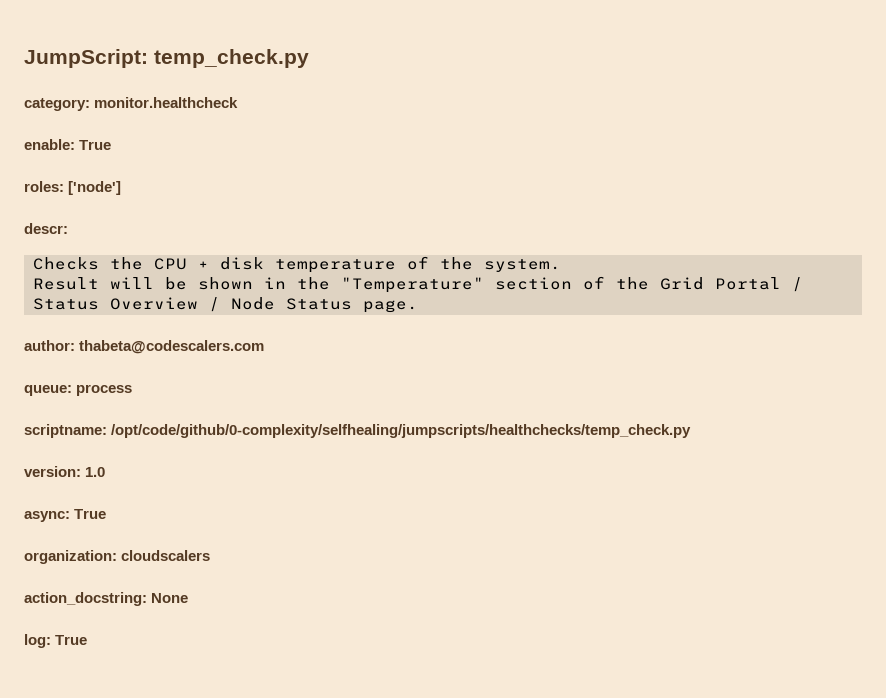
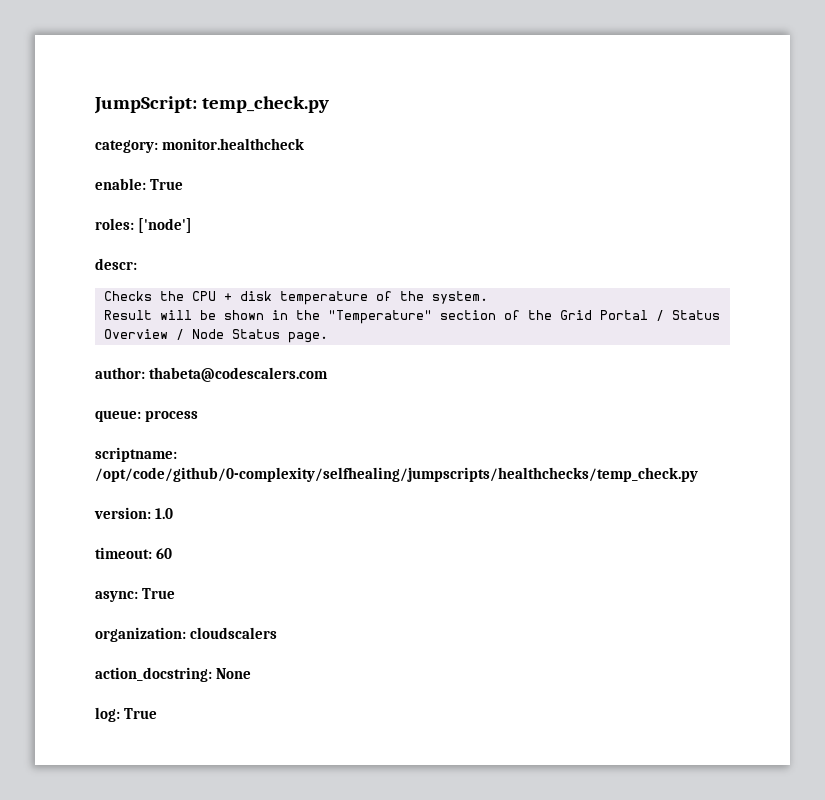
(106, 472) none -> [95,547,172,559] // timeout: 60

